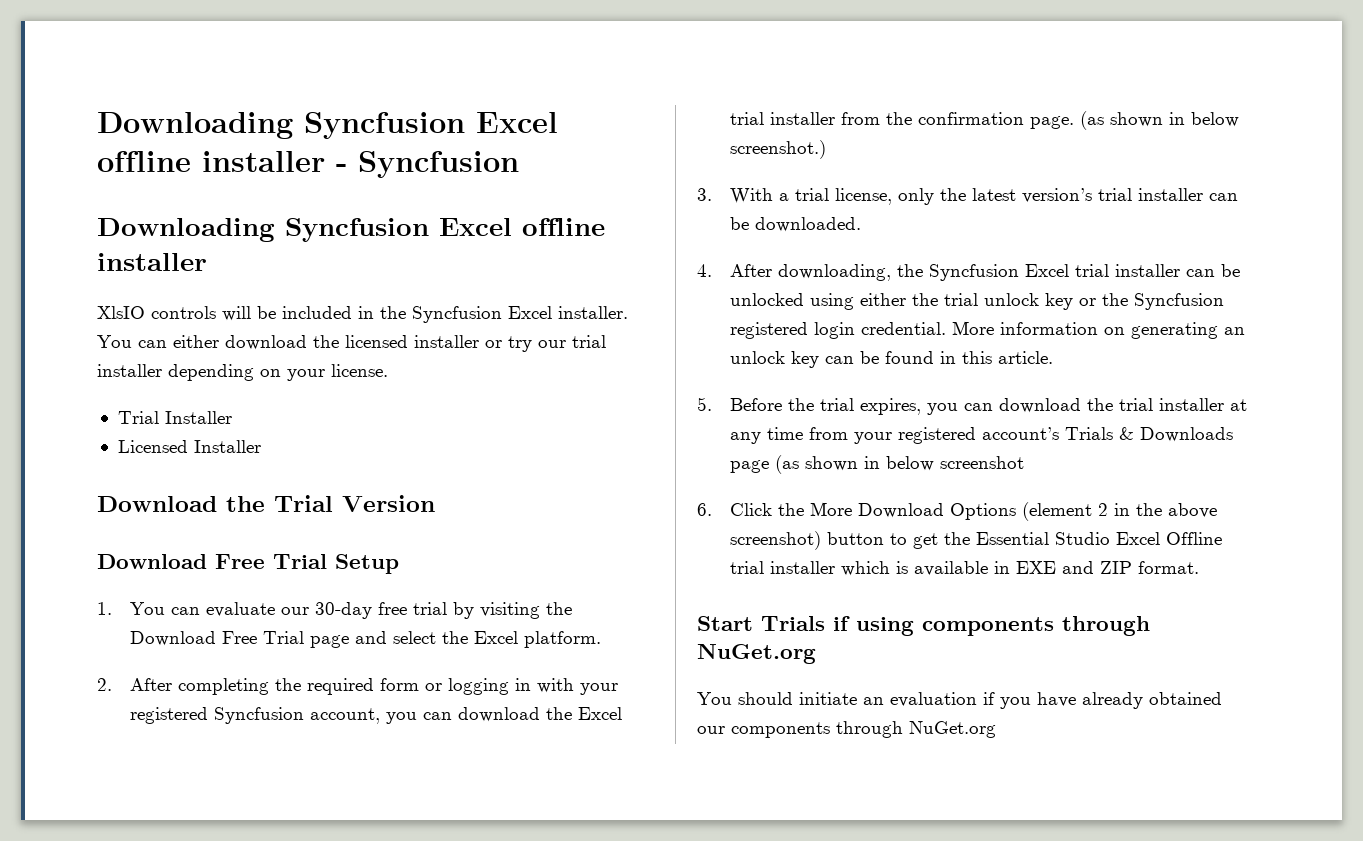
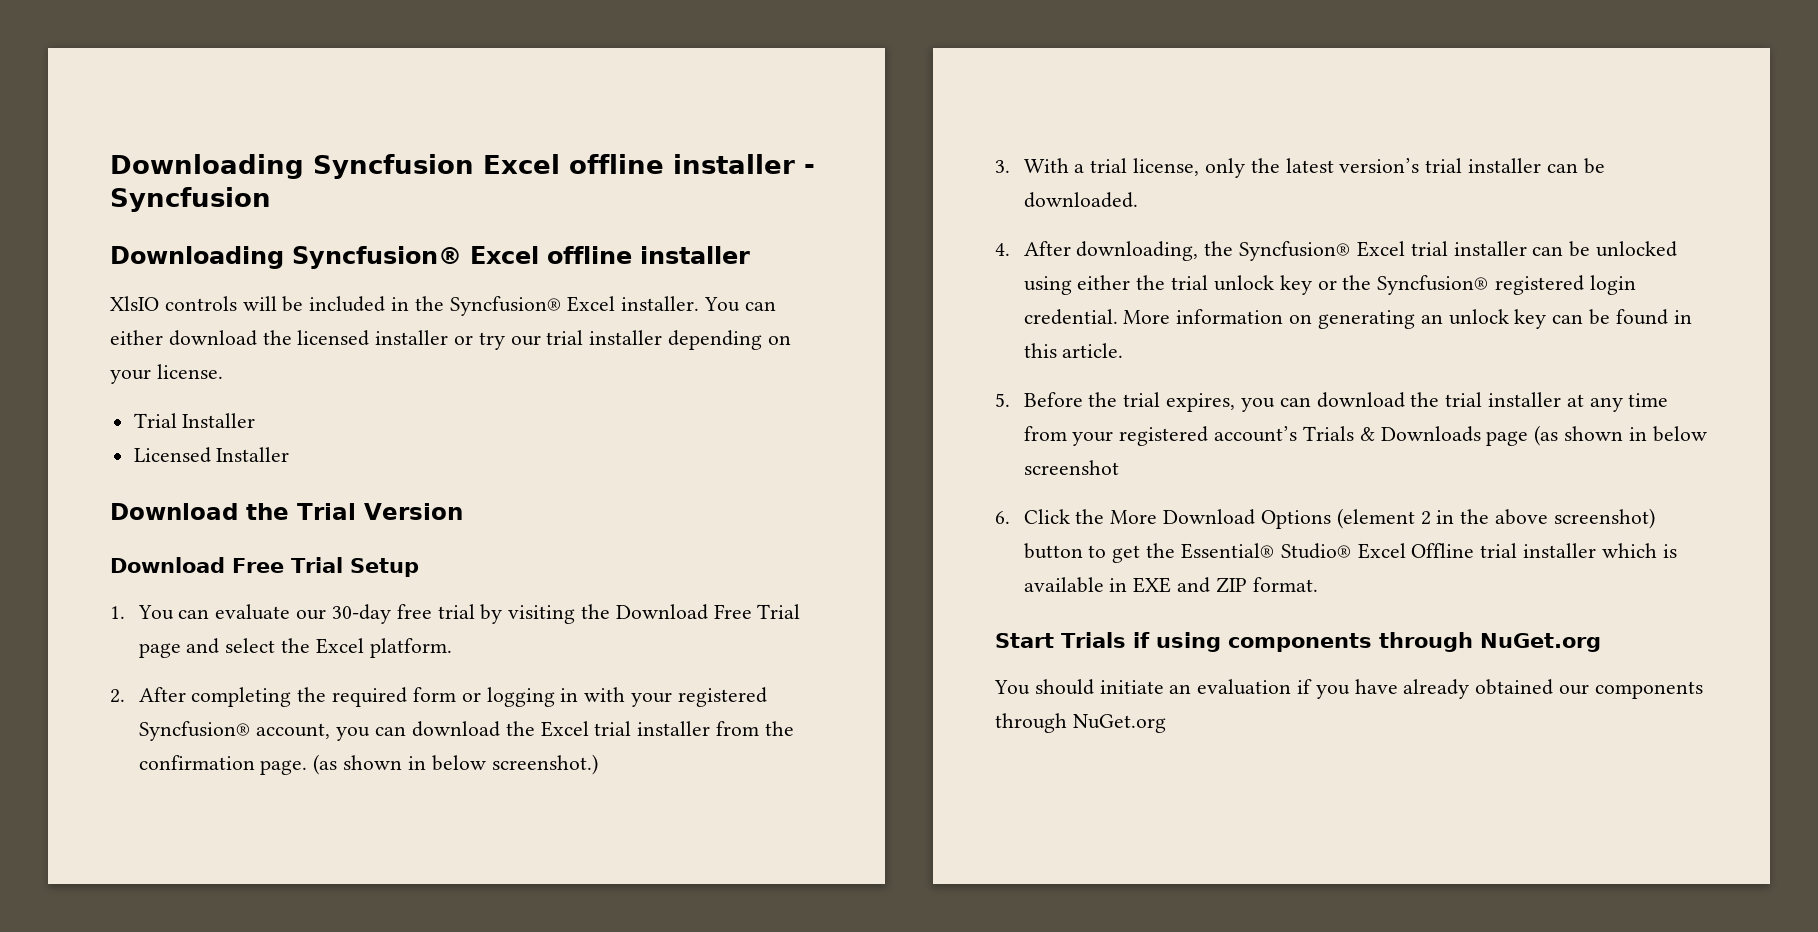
[285,218,429,242] Syncfusion -> [292,246,462,269] Syncfusion®
[412,306,502,323] Syncfusion -> [449,296,562,316] Syncfusion®
[214,707,305,724] Syncfusion -> [138,721,251,741] Syncfusion®
[929,264,1020,281] Syncfusion -> [1239,241,1352,261] Syncfusion®
[1134,293,1225,310] Syncfusion -> [1377,275,1490,295] Syncfusion®
[976,532,1111,545] Essential Studio -> [1180,543,1352,559] Essential® Studio®

